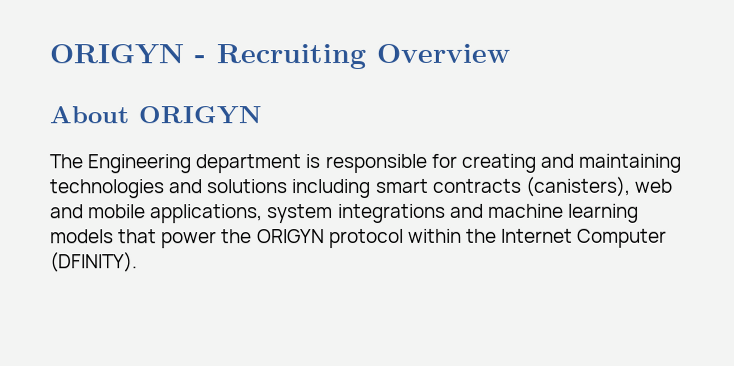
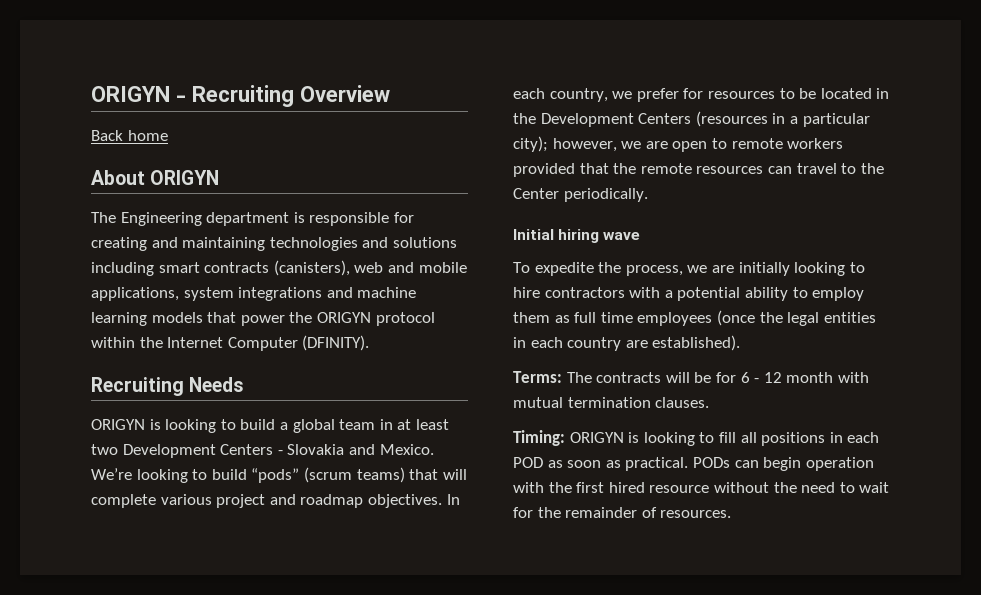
(510, 53) none -> [91,130,168,141] // Back home
(138, 262) none -> [91,377,244,396] [91,419,449,433] [91,444,434,458] [91,467,467,483] [91,494,460,508] [513,88,890,102] [513,111,870,127] [513,136,844,152] [513,163,884,177] [513,188,648,202] [513,229,641,243] [513,262,865,276] [513,287,865,301] [513,310,876,326] [513,335,741,351] [513,371,869,383] [513,397,710,408] [513,430,880,446] [513,457,874,471] [513,482,890,493] [513,507,732,518] // Recruiting Needs // ORIGYN is looking to build a global team in at least two Development Centers - Slovakia and Mexico. We’re looking to build “pods” (scrum teams) that will complete various project and roadmap objectives. In each country, we prefer for resources to be located in the Development Centers (resources in a particular city); however, we are open to remote workers provided that the remote resources can travel to the Center periodically. // Initial hiring wave // To expedite the process, we are initially looking to hire contractors with a potential ability to employ them as full time employees (once the legal entities in each country are established). // Terms: The contracts will be for 6 - 12 month with mutual termination clauses. // Timing: ORIGYN is looking to fill all positions in each POD as soon as practical. PODs can begin operation with the first hired resource without the need to wait for the remainder of resources.

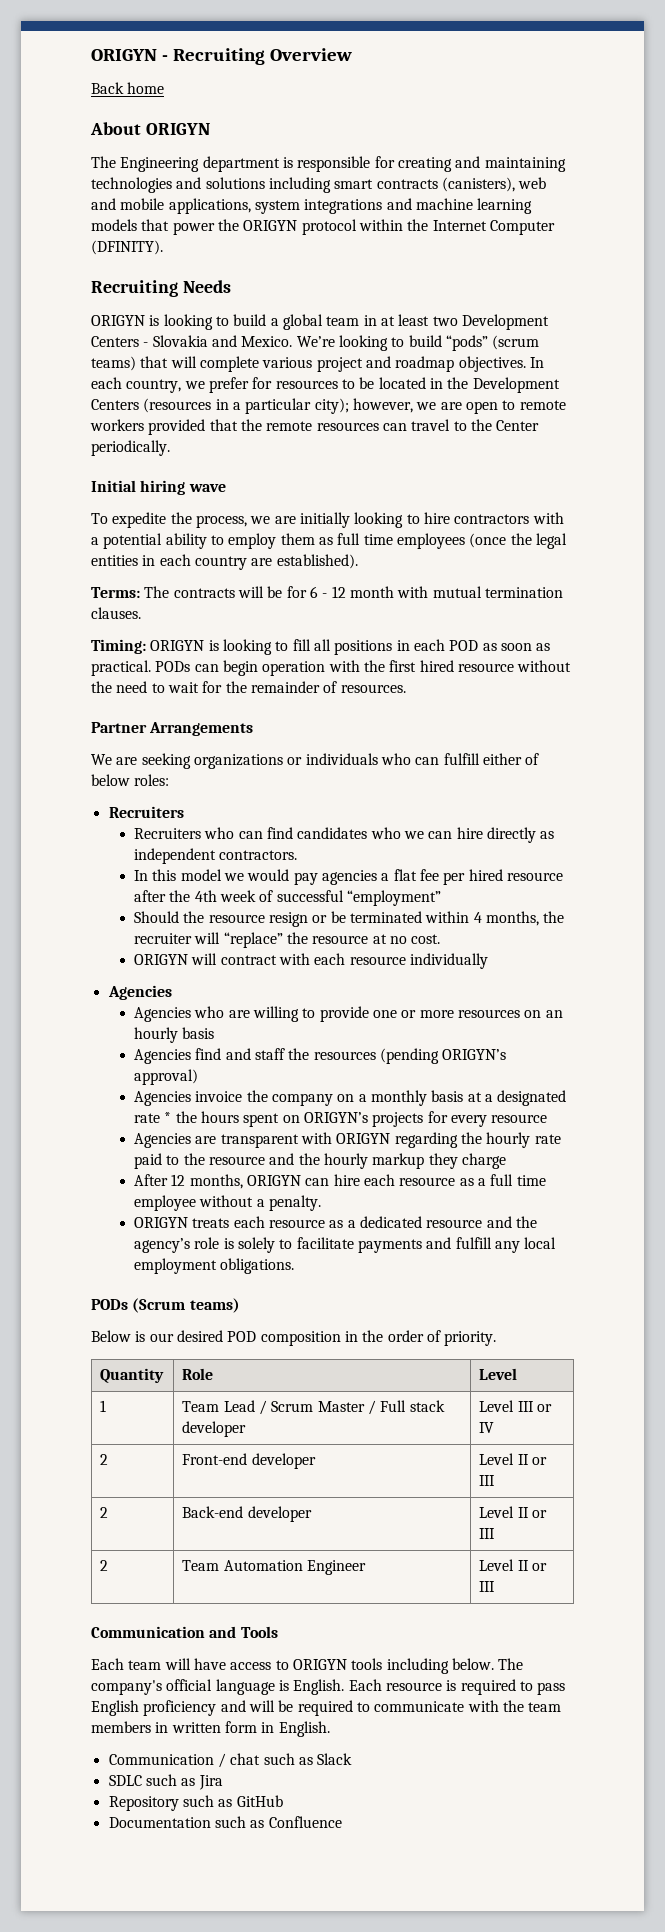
(732, 514) none -> [91,722,254,736] [91,753,540,769] [91,774,170,786] [108,806,184,818] [134,827,555,843] [134,848,298,864] [134,869,563,885] [134,890,442,906] [134,911,565,927] [134,932,441,948] [134,953,489,969] [107,985,172,1000] [134,1006,563,1022] [134,1027,215,1043] [134,1048,507,1064] [134,1069,199,1085] [134,1090,567,1106] [134,1111,548,1127] [134,1132,561,1148] [134,1153,506,1169] [134,1174,546,1189] [134,1195,322,1211] [134,1216,537,1228] [134,1237,557,1253] [134,1258,295,1274] [91,1298,240,1313] [91,1330,497,1346] [100,1368,165,1383] [182,1368,214,1380] [479,1368,518,1380] [100,1400,107,1412] [182,1400,445,1415] [182,1421,247,1437] [479,1400,552,1412] [479,1422,495,1433] [100,1454,109,1465] [182,1453,316,1469] [479,1453,547,1465] [479,1475,496,1486] [100,1507,109,1518] [182,1506,312,1522] [479,1506,547,1518] [479,1528,496,1539] [100,1560,109,1571] [182,1560,366,1575] [479,1559,547,1571] [479,1581,496,1592] [91,1626,278,1638] [91,1658,524,1674] [91,1679,566,1695] [91,1700,562,1716] [91,1721,330,1737] [108,1753,353,1768] [108,1774,223,1790] [108,1795,283,1811] [108,1816,342,1828] // Partner Arrangements // We are seeking organizations or individuals who can fulfill either of below roles: // Recruiters // Recruiters who can find candidates who we can hire directly as independent contractors. // In this model we would pay agencies a flat fee per hired resource after the 4th week of successful “employment” // Should the resource resign or be terminated within 4 months, the recruiter will “replace” the resource at no cost. // ORIGYN will contract with each resource individually // Agencies // Agencies who are willing to provide one or more resources on an hourly basis // Agencies find and staff the resources (pending ORIGYN’s approval) // Agencies invoice the company on a monthly basis at a designated rate * the hours spent on ORIGYN’s projects for every resource // Agencies are transparent with ORIGYN regarding the hourly rate paid to the resource and the hourly markup they charge // After 12 months, ORIGYN can hire each resource as a full time employee without a penalty. // ORIGYN treats each resource as a dedicated resource and the agency’s role is solely to facilitate payments and fulfill any local employment obligations. // PODs (Scrum teams) // Below is our desired POD composition in the order of priority. // Quantity | Role | Level // 1 | Team Lead / Scrum Master / Full stack developer | Level III or IV // 2 | Front-end developer | Level II or III // 2 | Back-end developer | Level II or III // 2 | Team Automation Engineer | Level II or III // Communication and Tools // Each team will have access to ORIGYN tools including below. The company's official language is English. Each resource is required to pass English proficiency and will be required to communicate with the team members in written form in English. // Communication / chat such as Slack // SDLC such as Jira // Repository such as GitHub // Documentation such as Confluence

